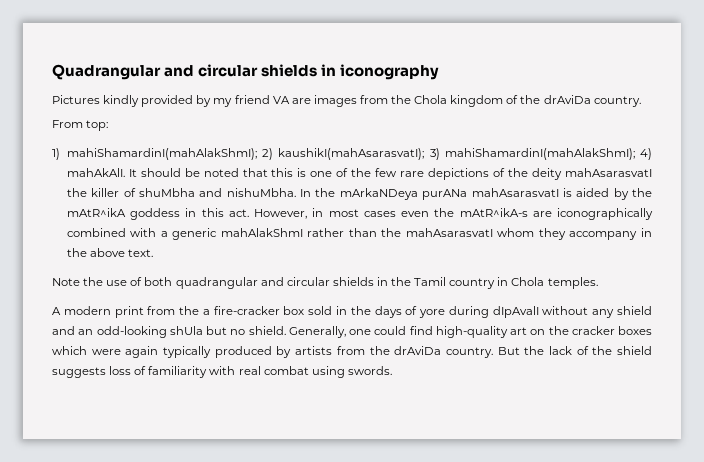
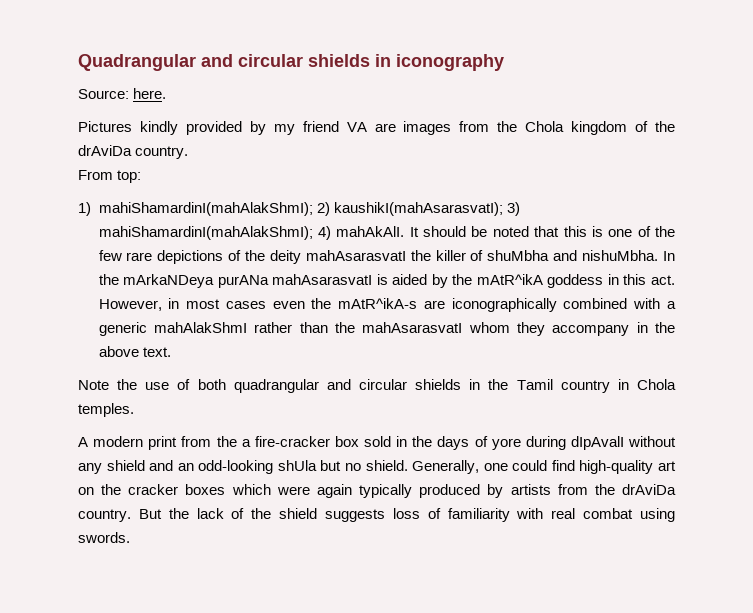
(440, 72) none -> [78,88,167,99] // Source: here.

